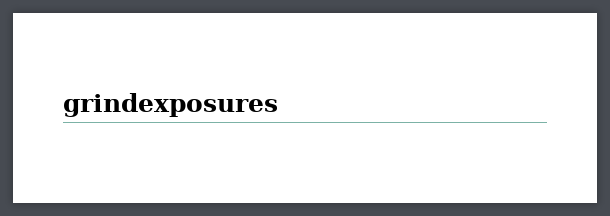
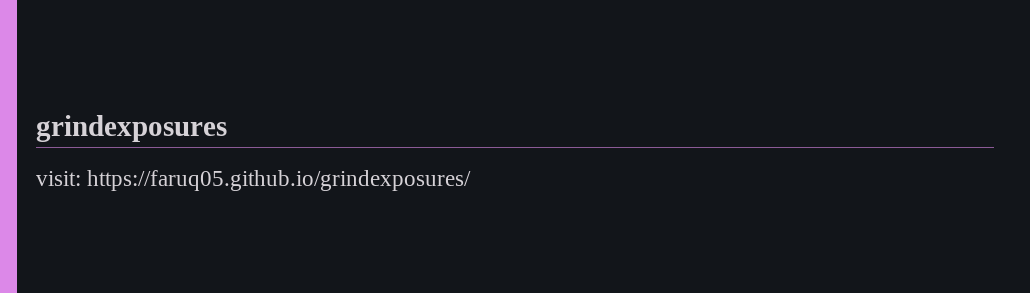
(278, 105) none -> [36,170,472,191] // visit: https://faruq05.github.io/grindexposures/

